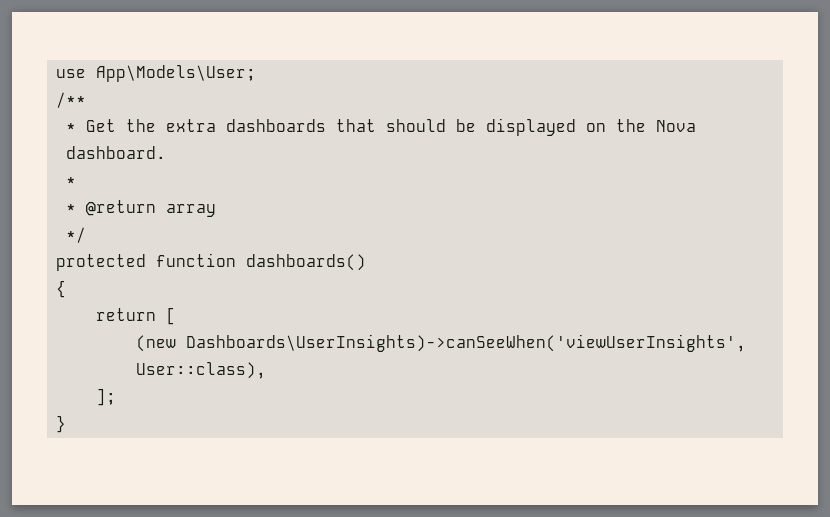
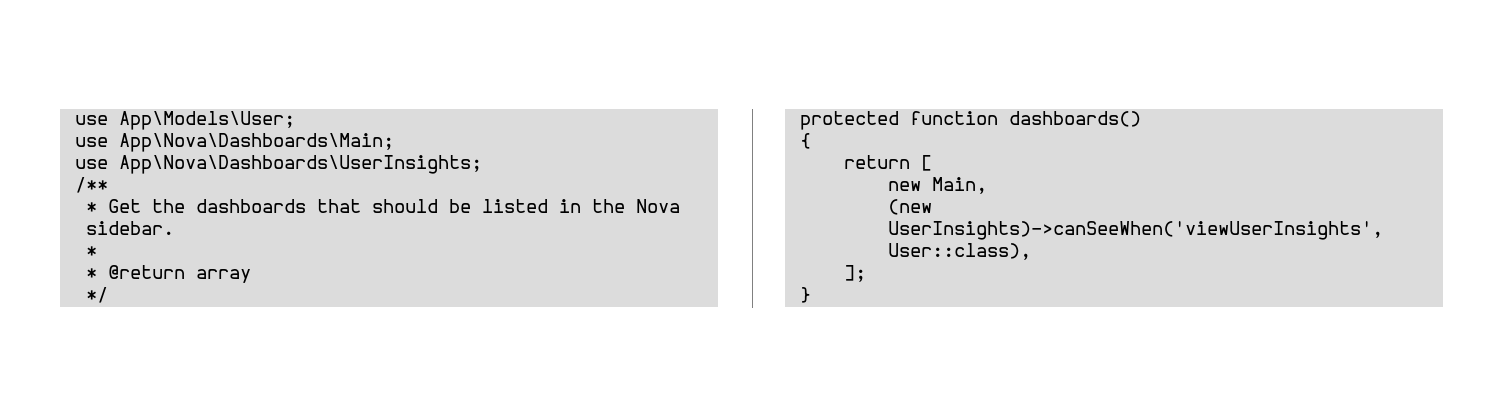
(256, 73) none -> [74,133,394,152] [74,155,482,174] // use App\Nova\Dashboards\Main; // use App\Nova\Dashboards\UserInsights;
[166,119,216,132] extra -> (185, 206) none
[486,118,606,136] displayed on -> [481,199,581,213] listed in
[66,146,166,159] dashboard. -> [85,221,174,235] sidebar.
(176, 316) none -> [887,177,987,194] // new Main,
[186,334,746,352] Dashboards\UserInsights)->canSeeWhen('viewUserInsights', -> [887,221,1383,240] UserInsights)->canSeeWhen('viewUserInsights',

